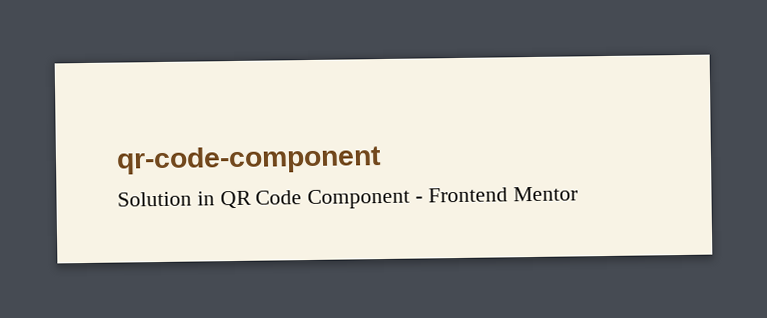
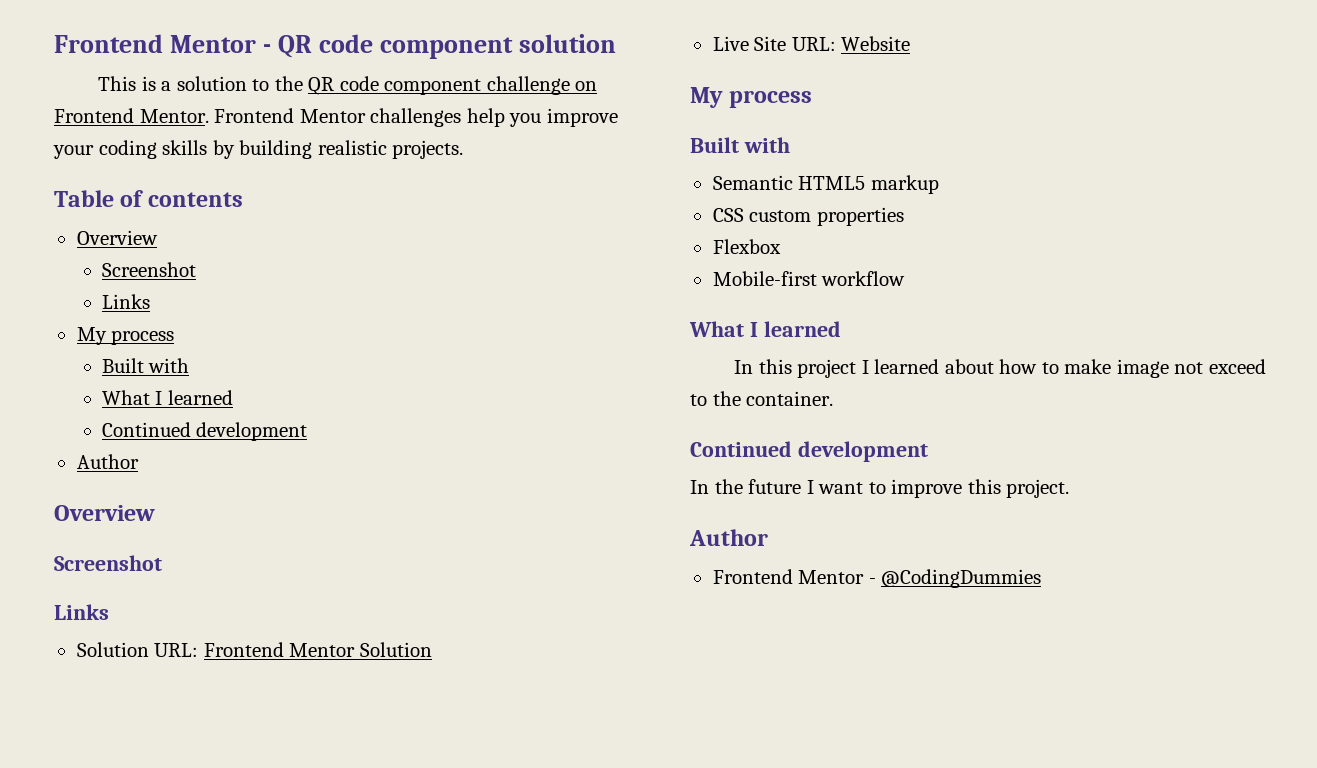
[116,145,382,175] [117,186,578,210] qr-code-component // Solution in QR Code Component - Frontend Mentor -> [54,34,617,59] [97,76,598,95] [54,108,618,127] [53,140,464,159] [54,190,243,207] [76,230,158,245] [101,262,196,277] [101,294,150,309] [76,327,175,345] [101,358,190,373] [101,390,234,405] [101,422,308,441] [76,454,139,469] [54,505,155,521] [54,555,162,571] [54,604,109,620] [76,642,432,657] [712,36,911,51] [690,87,813,108] [690,137,790,153] [712,175,939,194] [712,207,904,226] [712,239,781,254] [712,271,906,286] [689,321,841,337] [733,359,1266,378] [690,391,834,406] [690,441,928,462] [690,479,1070,498] [689,529,768,546] [712,569,1042,588] Frontend Mentor - QR code component solution // This is a solution to the QR code component challenge on Frontend Mentor. Frontend Mentor challenges help you improve your coding skills by building realistic projects. // Table of contents // Overview // Screenshot // Links // My process // Built with // What I learned // Continued development // Author // Overview // Screenshot // Links // Solution URL: Frontend Mentor Solution // Live Site URL: Website // My process // Built with // Semantic HTML5 markup // CSS custom properties // Flexbox // Mobile-first workflow // What I learned // In this project I learned about how to make image not exceed to the container. // Continued development // In the future I want to improve this project. // Author // Frontend Mentor - @CodingDummies

